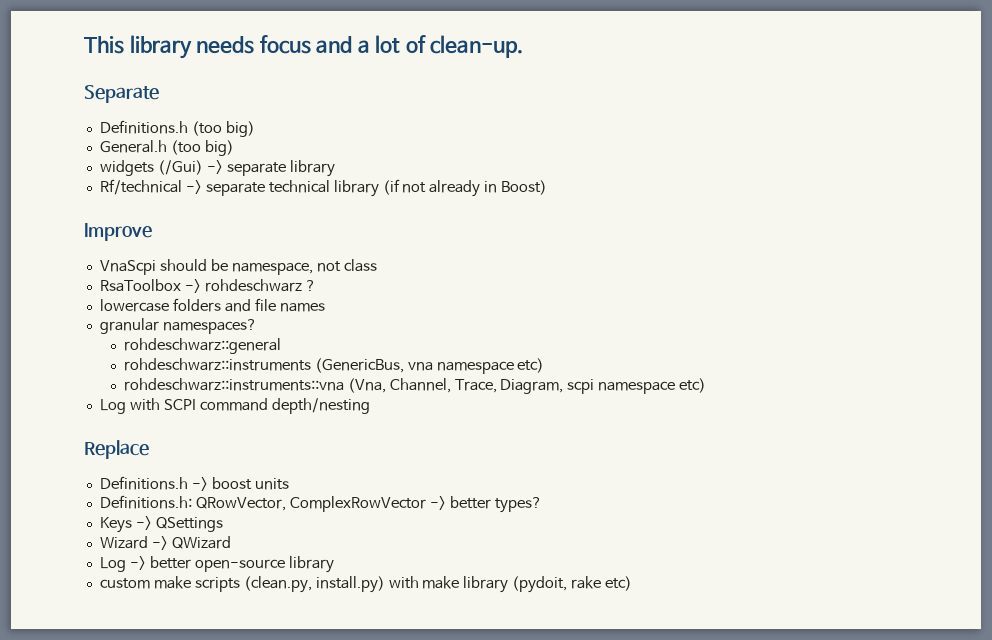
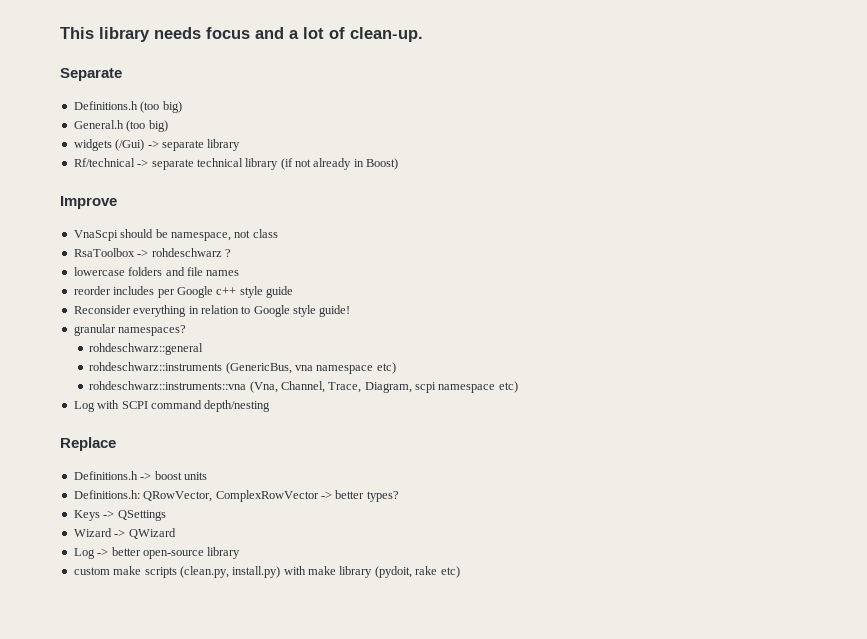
(325, 307) none -> [73,286,293,298] [73,305,351,317] // reorder includes per Google c++ style guide // Reconsider everything in relation to Google style guide!

